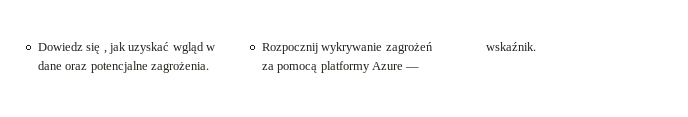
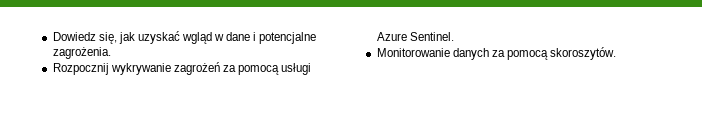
[86,43,107,54] się , -> [98,32,117,44] się,
[65,64,88,70] oraz -> [253,32,257,41] i
[320,61,420,73] [485,42,536,51] platformy Azure — wskaźnik. -> [281,63,312,75] [376,32,454,41] [376,47,617,60] usługi Azure Sentinel. // Monitorowanie danych za pomocą skoroszytów.

